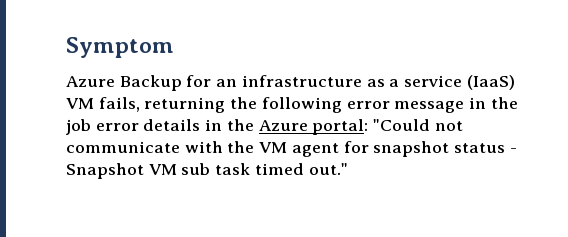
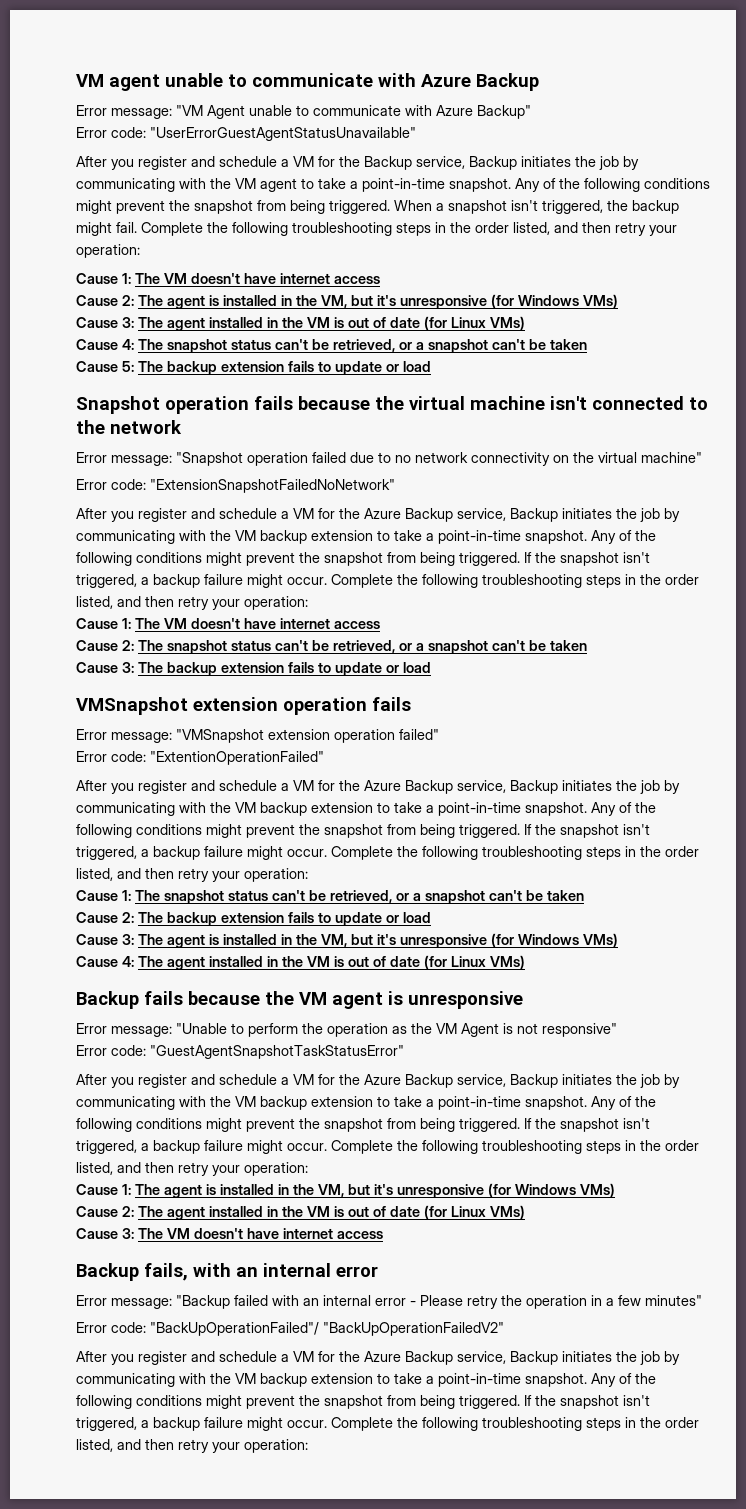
[66,37,174,58] [66,75,515,91] [66,97,518,113] [66,119,463,135] [66,141,517,157] [66,163,348,179] Symptom // Azure Backup for an infrastructure as a service (IaaS) VM fails, returning the following error message in the job error details in the Azure portal: "Could not communicate with the VM agent for snapshot status - Snapshot VM sub task timed out." -> [76,73,539,91] [76,105,531,119] [76,127,416,141] [76,156,639,170] [76,178,710,192] [76,200,679,214] [76,222,677,236] [76,244,140,258] [76,273,380,284] [76,294,618,309] [76,316,525,331] [76,339,587,353] [76,361,431,375] [76,396,708,414] [76,420,182,434] [76,452,702,466] [76,479,395,493] [76,508,680,522] [76,530,656,544] [76,552,650,566] [76,574,699,588] [76,596,308,610] [76,618,380,629] [76,640,587,654] [76,662,431,676] [76,697,411,715] [76,729,439,743] [76,751,324,765] [76,780,680,794] [76,802,656,816] [76,824,650,838] [76,846,699,860] [76,868,308,882] [76,890,584,904] [76,912,431,926] [76,933,618,948] [76,955,525,970] [76,991,523,1009] [76,1023,617,1037] [76,1045,404,1059] [76,1074,680,1088] [76,1096,656,1110] [76,1118,650,1132] [76,1140,699,1154] [76,1162,308,1176] [76,1183,615,1198] [76,1205,525,1220] [76,1228,383,1239] [76,1263,378,1281] [76,1295,702,1309] [76,1322,504,1336] [76,1351,680,1365] [76,1373,656,1387] [76,1395,650,1409] [76,1417,699,1431] [76,1439,308,1453] VM agent unable to communicate with Azure Backup // Error message: "VM Agent unable to communicate with Azure Backup" // Error code: "UserErrorGuestAgentStatusUnavailable" // After you register and schedule a VM for the Backup service, Backup initiates the job by communicating with the VM agent to take a point-in-time snapshot. Any of the following conditions might prevent the snapshot from being triggered. When a snapshot isn't triggered, the backup might fail. Complete the following troubleshooting steps in the order listed, and then retry your operation: // Cause 1: The VM doesn't have internet access // Cause 2: The agent is installed in the VM, but it's unresponsive (for Windows VMs) // Cause 3: The agent installed in the VM is out of date (for Linux VMs) // Cause 4: The snapshot status can't be retrieved, or a snapshot can't be taken // Cause 5: The backup extension fails to update or load // Snapshot operation fails because the virtual machine isn't connected to the network // Error message: "Snapshot operation failed due to no network connectivity on the virtual machine" // Error code: "ExtensionSnapshotFailedNoNetwork" // After you register and schedule a VM for the Azure Backup service, Backup initiates the job by communicating with the VM backup extension to take a point-in-time snapshot. Any of the following conditions might prevent the snapshot from being triggered. If the snapshot isn't triggered, a backup failure might occur. Complete the following troubleshooting steps in the order listed, and then retry your operation: // Cause 1: The VM doesn't have internet access // Cause 2: The snapshot status can't be retrieved, or a snapshot can't be taken // Cause 3: The backup extension fails to update or load // VMSnapshot extension operation fails // Error message: "VMSnapshot extension operation failed" // Error code: "ExtentionOperationFailed" // After you register and schedule a VM for the Azure Backup service, Backup initiates the job by communicating with the VM backup extension to take a point-in-time snapshot. Any of the following conditions might prevent the snapshot from being triggered. If the snapshot isn't triggered, a backup failure might occur. Complete the following troubleshooting steps in the order listed, and then retry your operation: // Cause 1: The snapshot status can't be retrieved, or a snapshot can't be taken // Cause 2: The backup extension fails to update or load // Cause 3: The agent is installed in the VM, but it's unresponsive (for Windows VMs) // Cause 4: The agent installed in the VM is out of date (for Linux VMs) // Backup fails because the VM agent is unresponsive // Error message: "Unable to perform the operation as the VM Agent is not responsive" // Error code: "GuestAgentSnapshotTaskStatusError" // After you register and schedule a VM for the Azure Backup service, Backup initiates the job by communicating with the VM backup extension to take a point-in-time snapshot. Any of the following conditions might prevent the snapshot from being triggered. If the snapshot isn't triggered, a backup failure might occur. Complete the following troubleshooting steps in the order listed, and then retry your operation: // Cause 1: The agent is installed in the VM, but it's unresponsive (for Windows VMs) // Cause 2: The agent installed in the VM is out of date (for Linux VMs) // Cause 3: The VM doesn't have internet access // Backup fails, with an internal error // Error message: "Backup failed with an internal error - Please retry the operation in a few minutes" // Error code: "BackUpOperationFailed"/ "BackUpOperationFailedV2" // After you register and schedule a VM for the Azure Backup service, Backup initiates the job by communicating with the VM backup extension to take a point-in-time snapshot. Any of the following conditions might prevent the snapshot from being triggered. If the snapshot isn't triggered, a backup failure might occur. Complete the following troubleshooting steps in the order listed, and then retry your operation:

